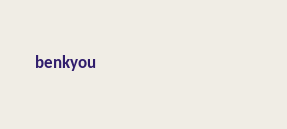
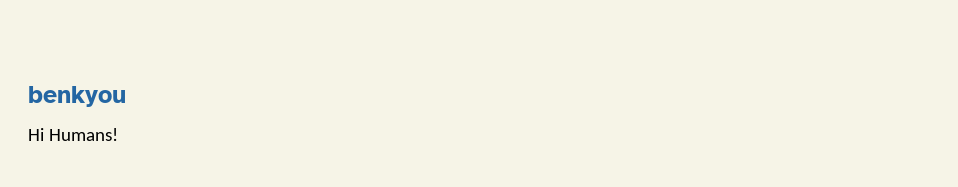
(96, 63) none -> [28,128,118,141] // Hi Humans!

